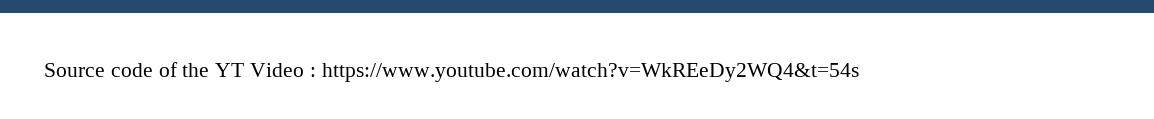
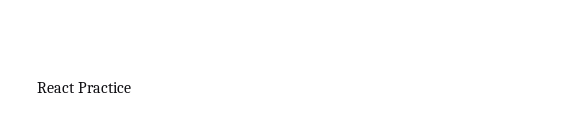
[44,62,859,82] Source code of the YT Video : https://www.youtube.com/watch?v=WkREeDy2WQ4&t=54s -> [37,82,132,93] React Practice

